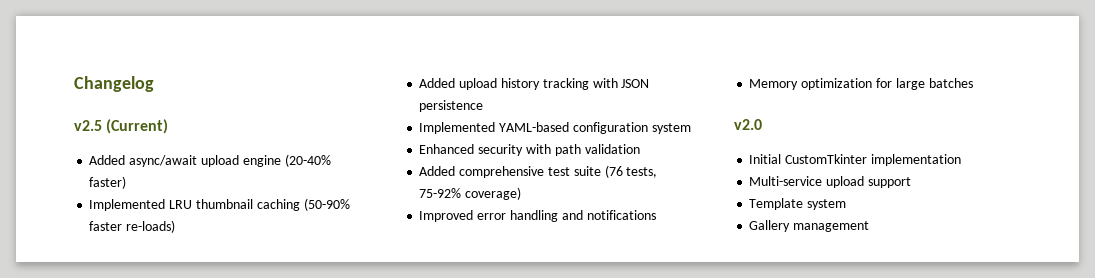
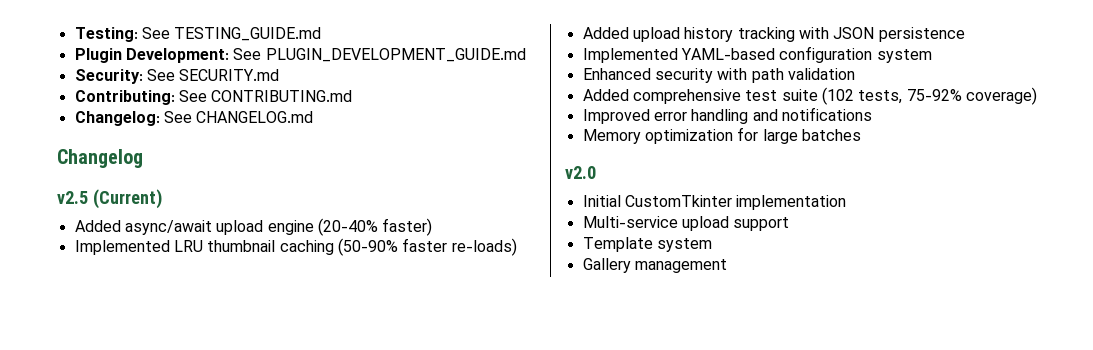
(74, 84) none -> [74,27,322,42] [74,48,526,63] [74,69,280,84] [74,90,353,105] [74,111,314,126] Testing: See TESTING_GUIDE.md // Plugin Development: See PLUGIN_DEVELOPMENT_GUIDE.md // Security: See SECURITY.md // Contributing: See CONTRIBUTING.md // Changelog: See CHANGELOG.md //
[604,165,623,178] (76 -> [821,87,854,105] (102

